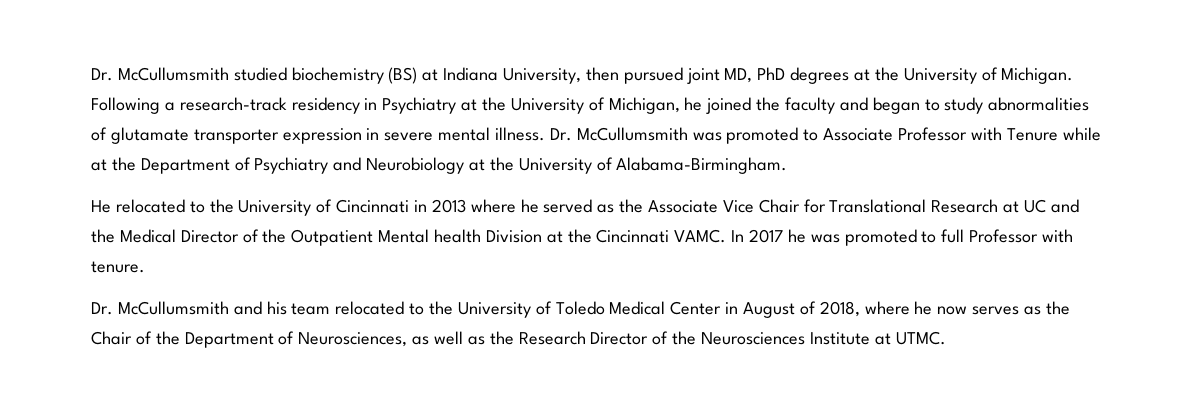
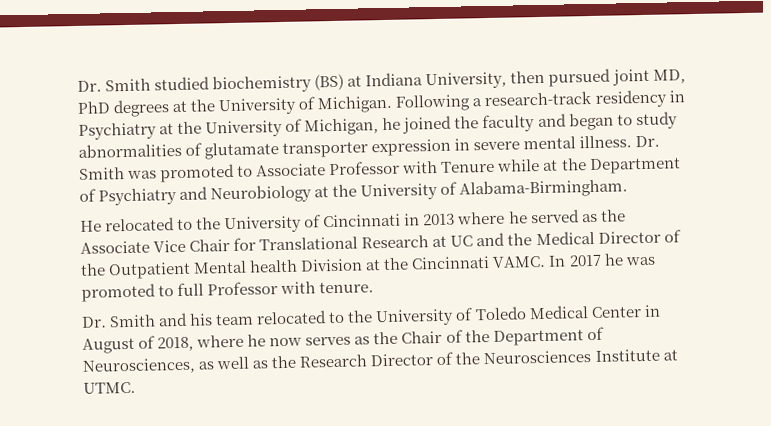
[91,67,229,81] Dr. McCullumsmith -> [77,78,152,92] Dr. Smith
[576,127,688,141] McCullumsmith -> [79,167,125,180] Smith
[117,301,229,315] McCullumsmith -> [109,314,157,328] Smith

